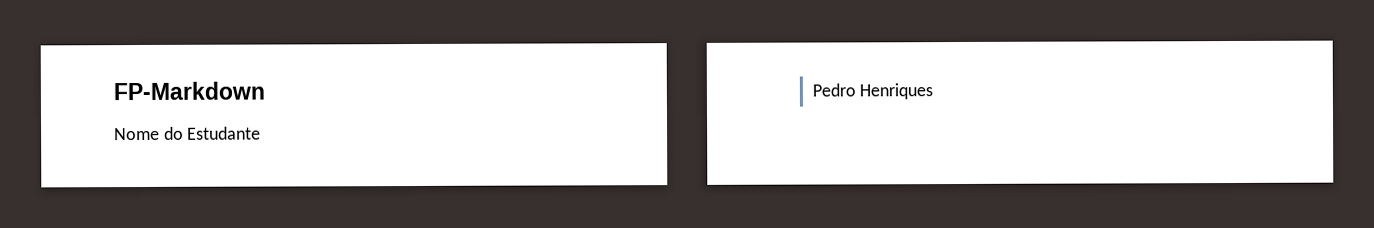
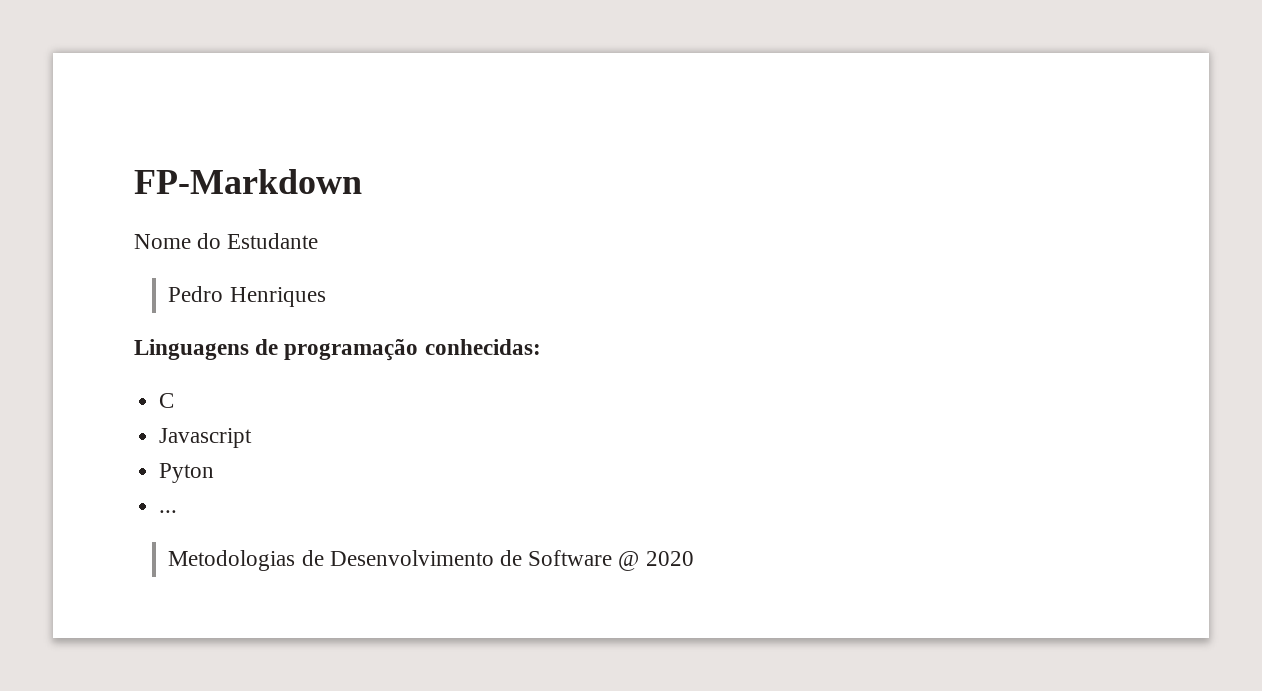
(934, 91) none -> [134,339,541,361] [159,393,175,408] [159,428,253,448] [159,463,215,483] [159,510,178,513] [168,550,694,571] // Linguagens de programação conhecidas: // C // Javascript // Pyton // ... // Metodologias de Desenvolvimento de Software @ 2020

